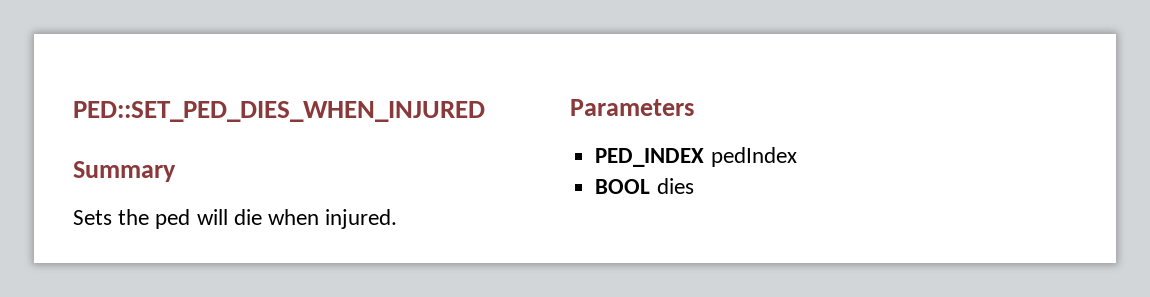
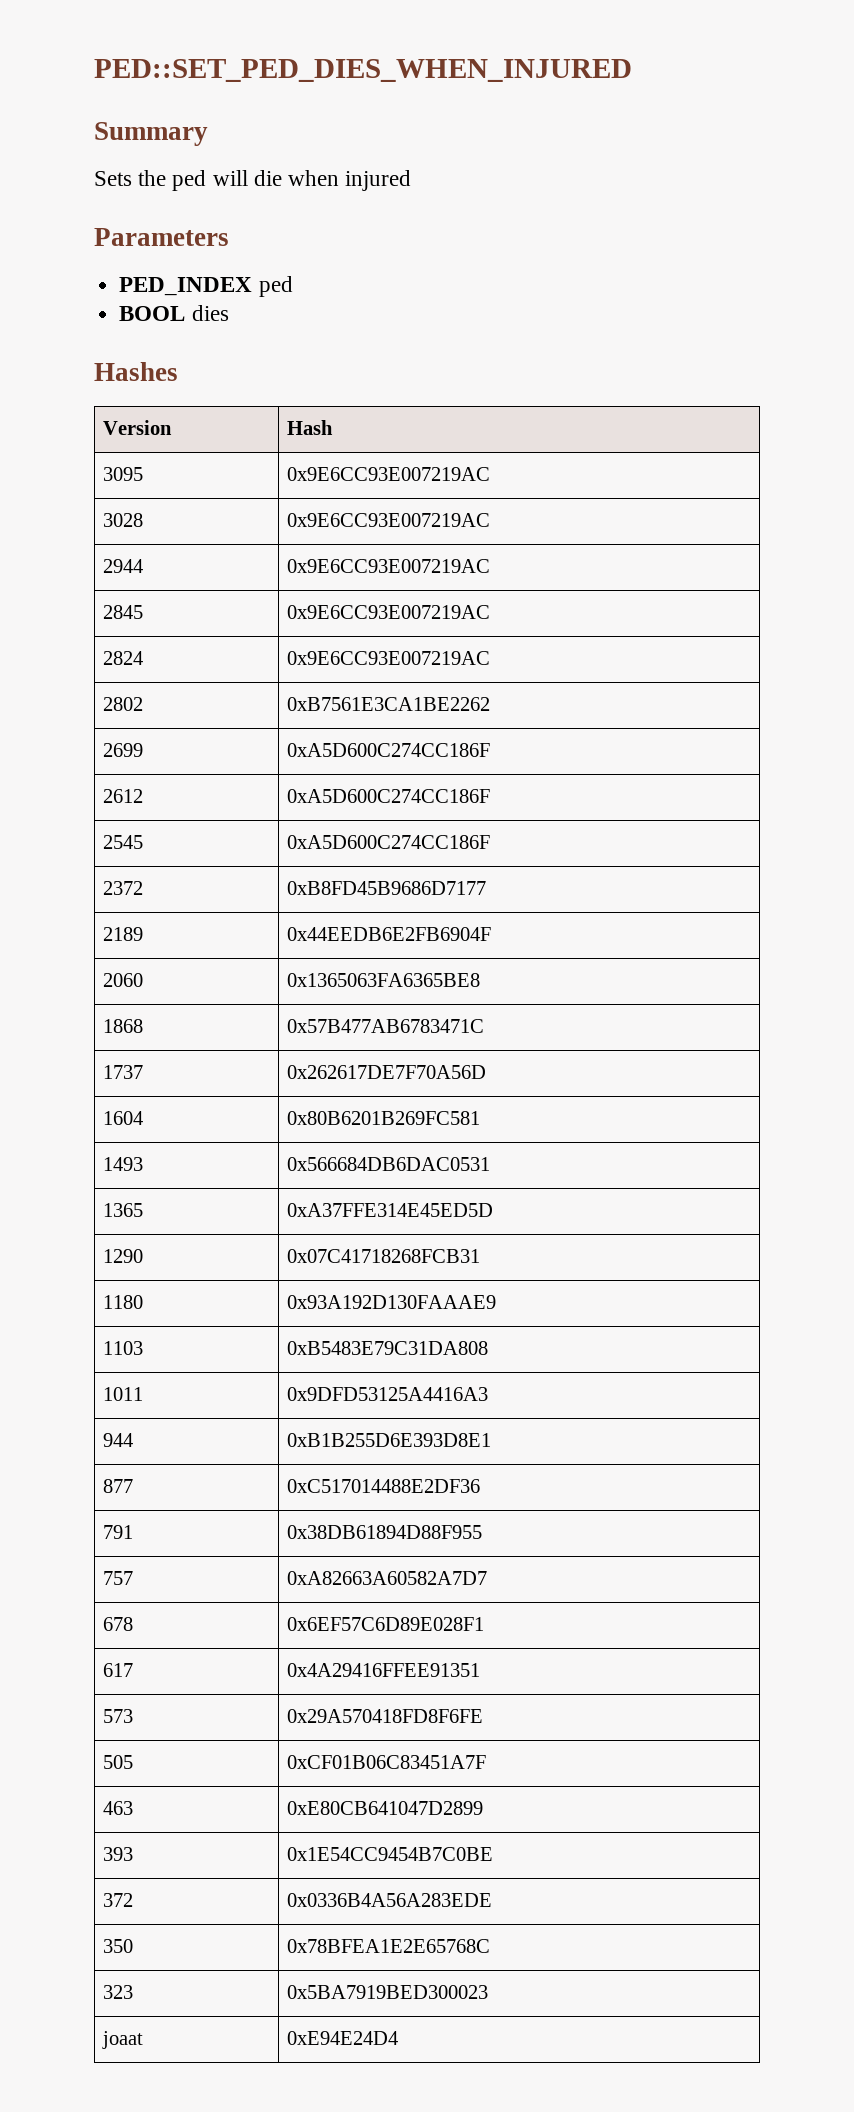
[325,209,398,229] injured. -> [345,170,412,191] injured
[710,147,797,167] pedIndex -> [258,276,293,297] ped
(694, 186) none -> [94,362,178,381] [103,420,173,435] [287,420,334,435] [103,467,144,481] [287,467,491,481] [103,513,144,527] [287,513,491,527] [103,559,144,573] [287,559,491,573] [103,605,144,619] [287,605,491,619] [103,651,144,665] [287,651,491,665] [103,697,144,711] [287,697,491,711] [103,743,144,757] [287,743,491,757] [103,789,144,803] [287,789,491,803] [103,835,144,849] [287,835,491,849] [103,881,144,895] [287,881,487,895] [103,927,144,941] [287,927,492,941] [103,973,144,987] [287,973,481,987] [103,1019,144,1033] [287,1019,485,1033] [103,1065,144,1079] [287,1065,487,1079] [103,1111,144,1125] [287,1111,481,1125] [103,1157,144,1171] [287,1157,491,1171] [103,1203,144,1217] [287,1203,494,1217] [103,1249,144,1263] [287,1249,481,1263] [103,1295,144,1309] [287,1295,497,1309] [103,1341,144,1355] [287,1341,489,1355] [103,1387,144,1401] [287,1387,489,1401] [103,1433,134,1447] [287,1433,492,1447] [103,1479,134,1493] [287,1479,481,1493] [103,1525,134,1539] [287,1525,483,1539] [103,1571,134,1585] [287,1571,488,1585] [103,1617,134,1631] [287,1617,485,1631] [103,1663,134,1677] [287,1663,481,1677] [103,1709,134,1723] [287,1709,484,1723] [103,1755,134,1769] [287,1755,487,1769] [103,1801,134,1815] [287,1801,484,1815] [103,1847,134,1861] [287,1847,494,1861] [103,1893,134,1907] [287,1893,493,1907] [103,1939,134,1953] [287,1939,491,1953] [103,1985,134,1999] [287,1985,489,1999] [102,2031,144,2049] [287,2031,399,2045] // Hashes // Version | Hash // 3095 | 0x9E6CC93E007219AC // 3028 | 0x9E6CC93E007219AC // 2944 | 0x9E6CC93E007219AC // 2845 | 0x9E6CC93E007219AC // 2824 | 0x9E6CC93E007219AC // 2802 | 0xB7561E3CA1BE2262 // 2699 | 0xA5D600C274CC186F // 2612 | 0xA5D600C274CC186F // 2545 | 0xA5D600C274CC186F // 2372 | 0xB8FD45B9686D7177 // 2189 | 0x44EEDB6E2FB6904F // 2060 | 0x1365063FA6365BE8 // 1868 | 0x57B477AB6783471C // 1737 | 0x262617DE7F70A56D // 1604 | 0x80B6201B269FC581 // 1493 | 0x566684DB6DAC0531 // 1365 | 0xA37FFE314E45ED5D // 1290 | 0x07C41718268FCB31 // 1180 | 0x93A192D130FAAAE9 // 1103 | 0xB5483E79C31DA808 // 1011 | 0x9DFD53125A4416A3 // 944 | 0xB1B255D6E393D8E1 // 877 | 0xC517014488E2DF36 // 791 | 0x38DB61894D88F955 // 757 | 0xA82663A60582A7D7 // 678 | 0x6EF57C6D89E028F1 // 617 | 0x4A29416FFEE91351 // 573 | 0x29A570418FD8F6FE // 505 | 0xCF01B06C83451A7F // 463 | 0xE80CB641047D2899 // 393 | 0x1E54CC9454B7C0BE // 372 | 0x0336B4A56A283EDE // 350 | 0x78BFEA1E2E65768C // 323 | 0x5BA7919BED300023 // joaat | 0xE94E24D4

